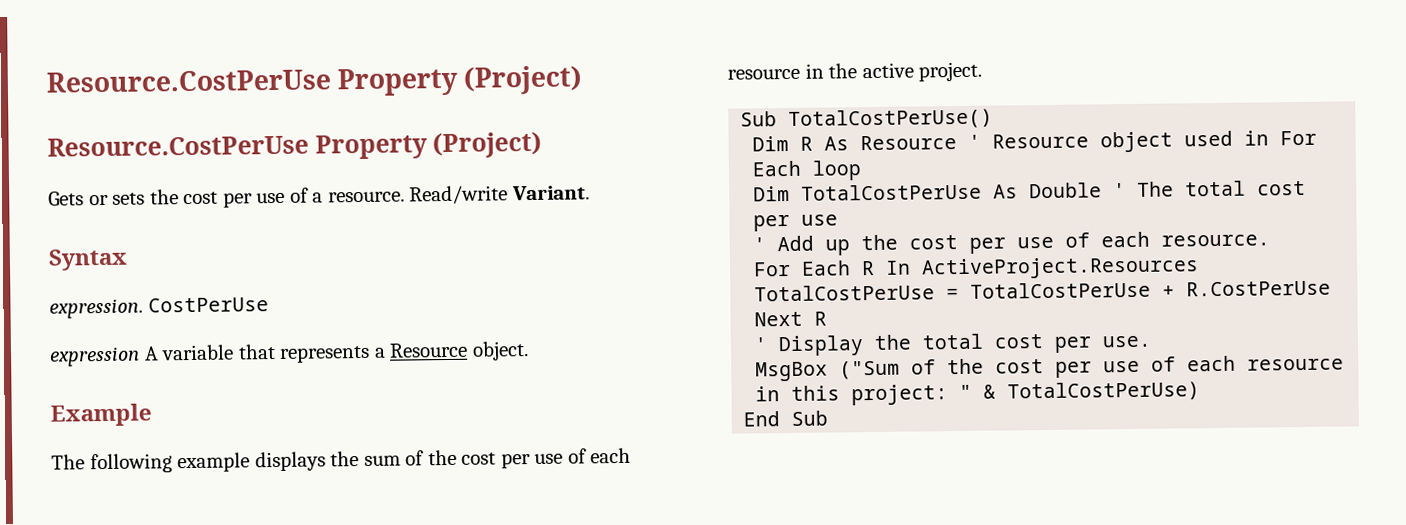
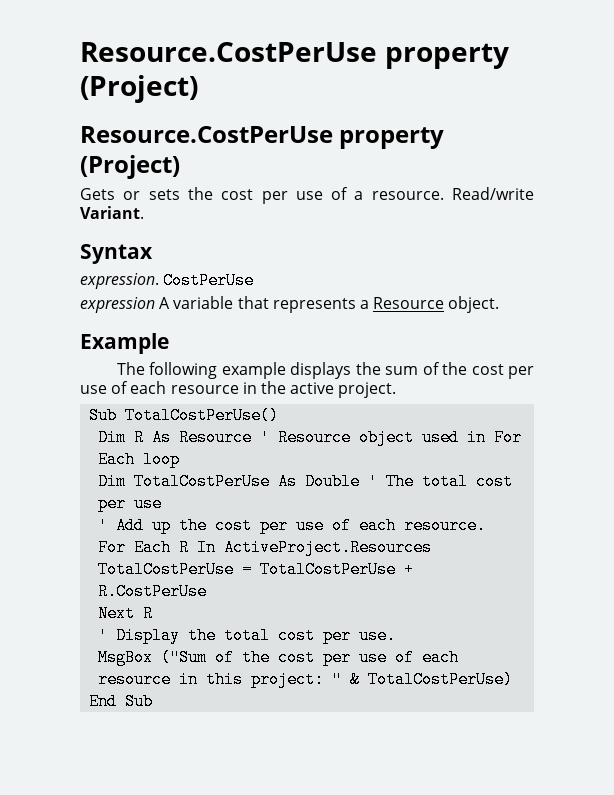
[46,67,460,97] Resource.CostPerUse Property -> [80,42,509,69] Resource.CostPerUse property
[314,134,428,160] Property -> [339,127,445,149] property

